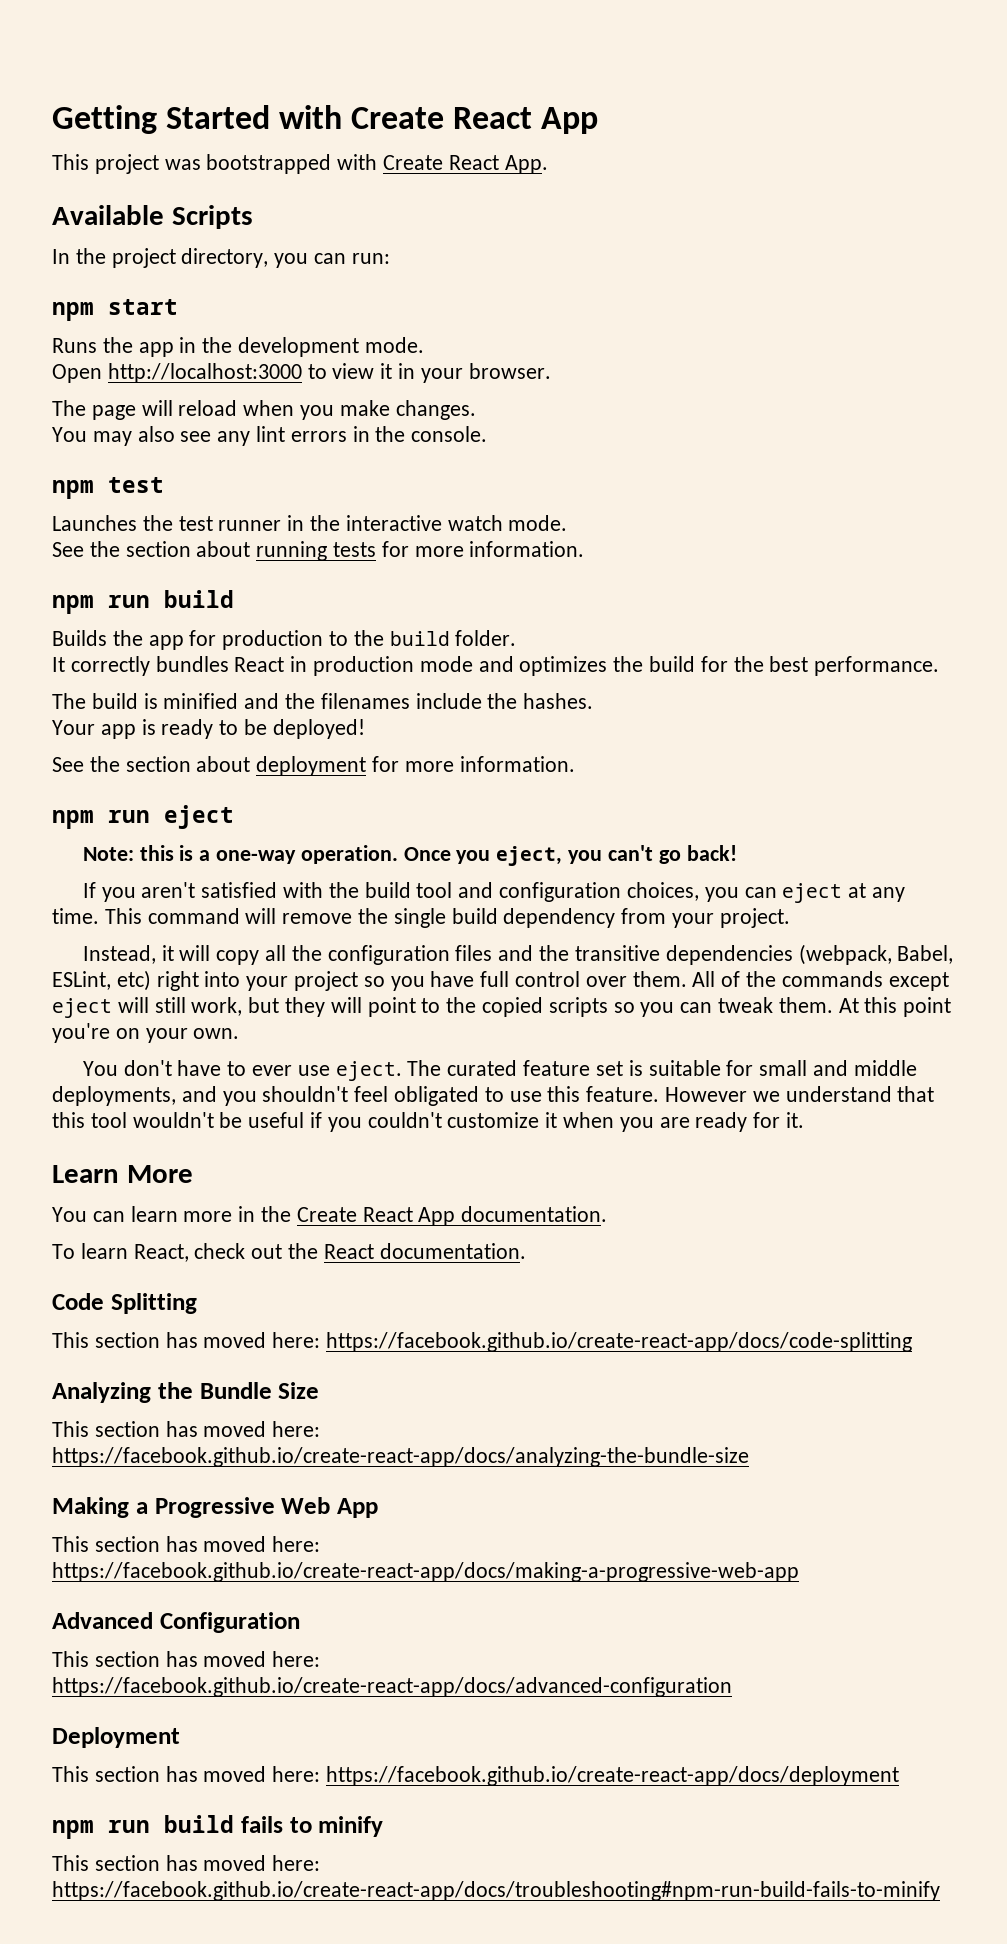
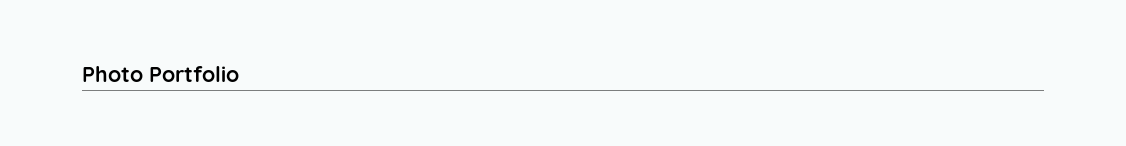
[52,105,599,134] [52,154,548,174] [52,205,253,229] [52,248,390,268] [52,299,178,321] [52,337,424,357] [52,363,551,383] [52,400,476,420] [52,426,488,446] [52,477,164,499] [52,515,568,531] [52,541,585,561] [52,590,234,614] [52,630,517,650] [52,656,940,676] [52,693,594,709] [52,719,365,739] [52,756,575,776] [52,805,234,829] [82,845,737,866] [82,882,905,903] [52,908,790,928] [82,944,954,965] [52,970,949,991] [52,997,952,1018] [52,1023,240,1043] [82,1060,917,1081] [52,1086,935,1106] [52,1112,805,1132] [52,1165,193,1183] [52,1206,608,1226] [52,1243,526,1262] [52,1293,197,1314] [52,1332,913,1352] [52,1382,320,1403] [52,1421,321,1437] [52,1447,749,1467] [52,1497,378,1518] [52,1536,321,1552] [52,1562,799,1582] [52,1612,300,1633] [52,1651,321,1667] [52,1677,732,1697] [52,1727,180,1748] [52,1766,900,1786] [52,1815,384,1839] [52,1855,321,1871] [52,1881,940,1901] Getting Started with Create React App // This project was bootstrapped with Create React App. // Available Scripts // In the project directory, you can run: // npm start // Runs the app in the development mode. // Open http://localhost:3000 to view it in your browser. // The page will reload when you make changes. // You may also see any lint errors in the console. // npm test // Launches the test runner in the interactive watch mode. // See the section about running tests for more information. // npm run build // Builds the app for production to the build folder. // It correctly bundles React in production mode and optimizes the build for the best performance. // The build is minified and the filenames include the hashes. // Your app is ready to be deployed! // See the section about deployment for more information. // npm run eject // Note: this is a one-way operation. Once you eject, you can't go back! // If you aren't satisfied with the build tool and configuration choices, you can eject at any time. This command will remove the single build dependency from your project. // Instead, it will copy all the configuration files and the transitive dependencies (webpack, Babel, ESLint, etc) right into your project so you have full control over them. All of the commands except eject will still work, but they will point to the copied scripts so you can tweak them. At this point you're on your own. // You don't have to ever use eject. The curated feature set is suitable for small and middle deployments, and you shouldn't feel obligated to use this feature. However we understand that this tool wouldn't be useful if you couldn't customize it when you are ready for it. // Learn More // You can learn more in the Create React App documentation. // To learn React, check out the React documentation. // Code Splitting // This section has moved here: https://facebook.github.io/create-react-app/docs/code-splitting // Analyzing the Bundle Size // This section has moved here: https://facebook.github.io/create-react-app/docs/analyzing-the-bundle-size // Making a Progressive Web App // This section has moved here: https://facebook.github.io/create-react-app/docs/making-a-progressive-web-app // Advanced Configuration // This section has moved here: https://facebook.github.io/create-react-app/docs/advanced-configuration // Deployment // This section has moved here: https://facebook.github.io/create-react-app/docs/deployment // npm run build fails to minify // This section has moved here: https://facebook.github.io/create-react-app/docs/troubleshooting#npm-run-build-fails-to-minify -> [82,66,239,82] Photo Portfolio

